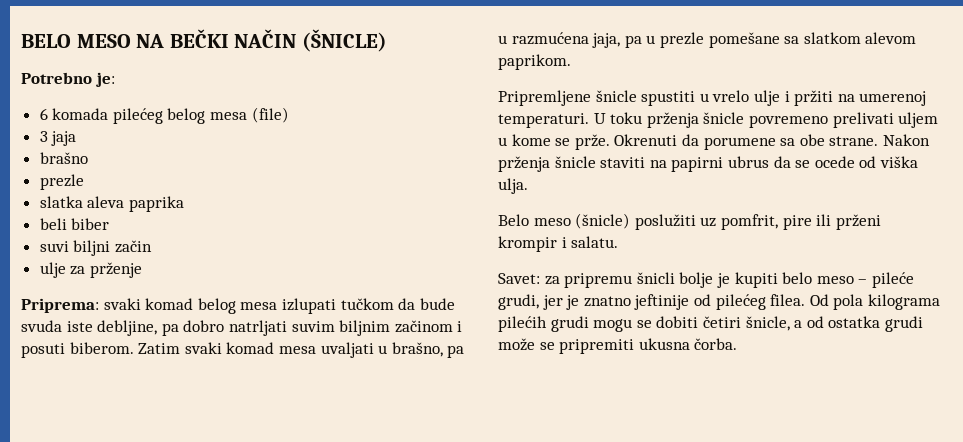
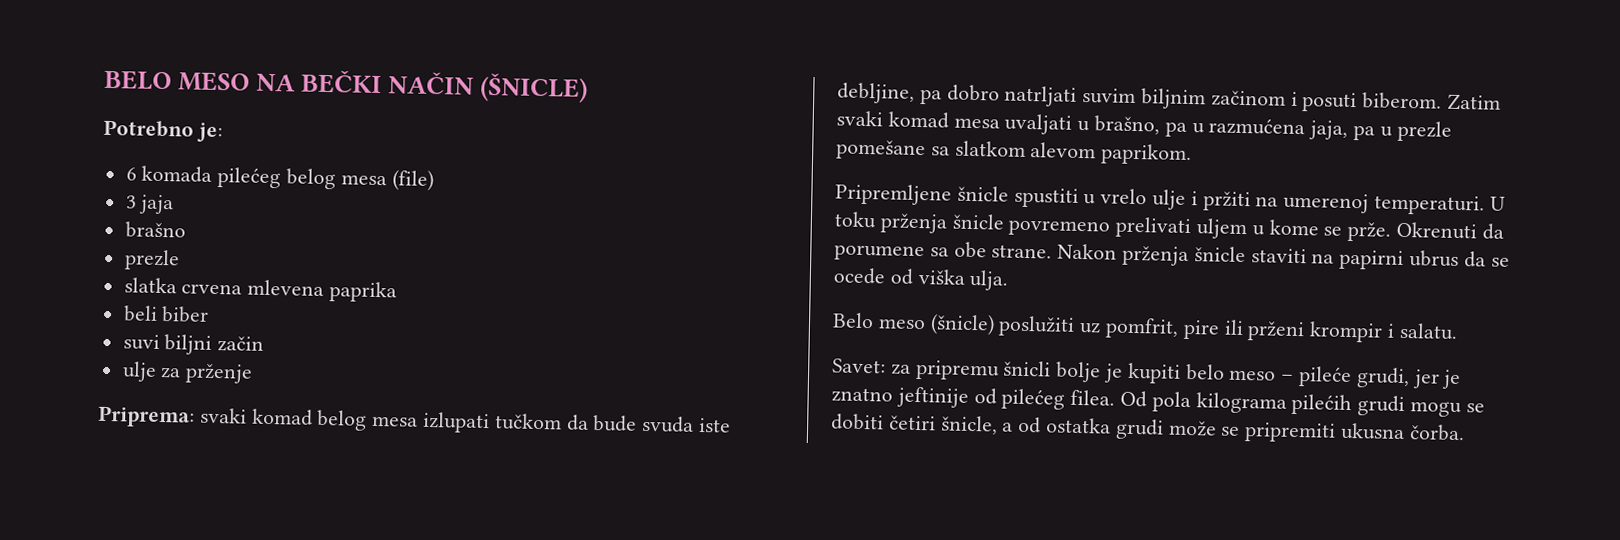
[87,196,125,208] aleva -> [181,279,325,297] crvena mlevena

